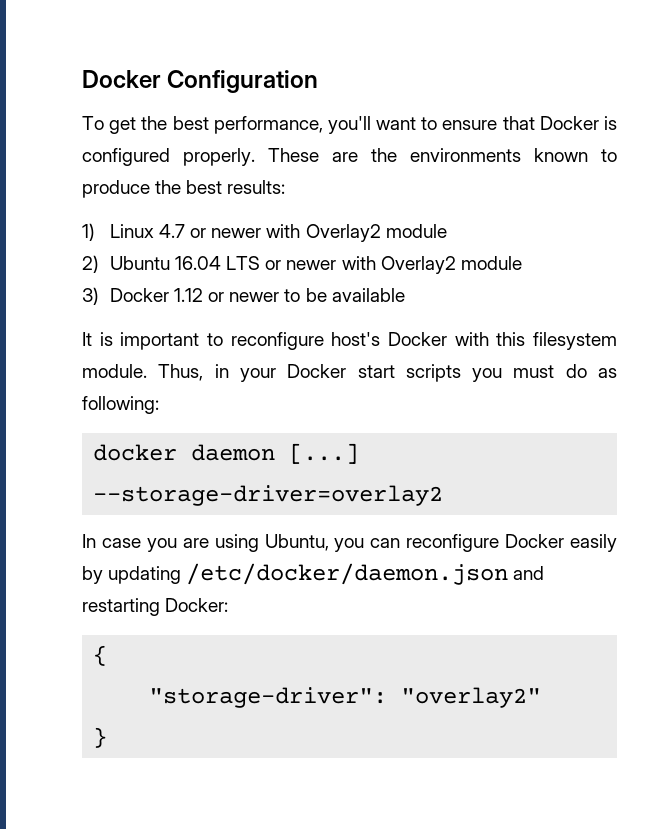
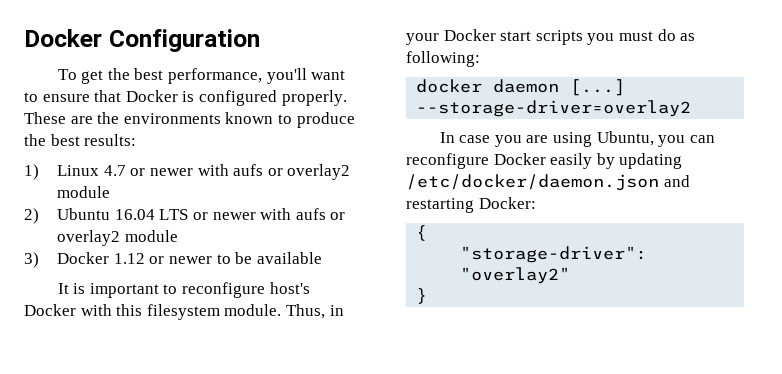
[305,224,381,242] Overlay2 -> [233,164,351,180] aufs or overlay2
[380,256,456,274] Overlay2 -> [295,208,346,220] [57,230,121,246] aufs or overlay2

